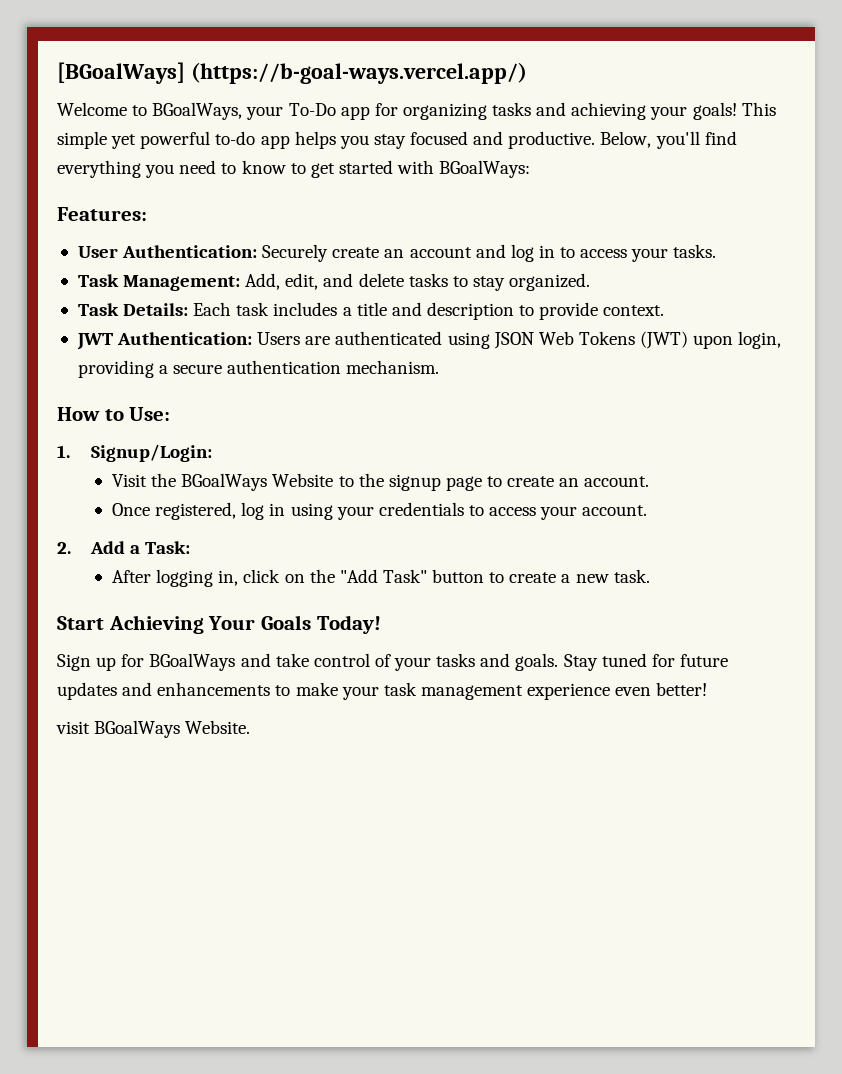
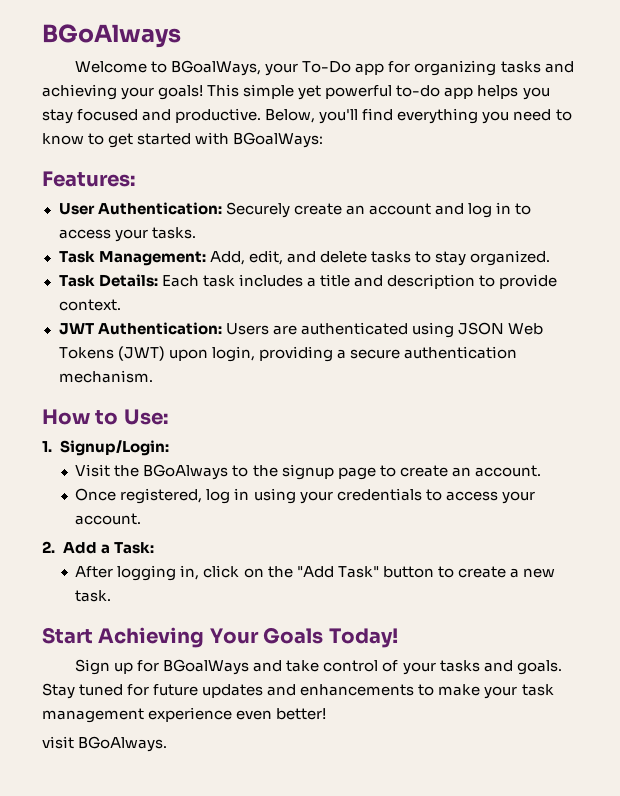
[57,62,527,84] [BGoalWays] (https://b-goal-ways.vercel.app/) -> [42,24,181,48] BGoAlways
[181,473,334,491] BGoalWays Website -> [143,464,229,480] BGoAlways
[94,720,251,738] BGoalWays Website. -> [78,736,168,752] BGoAlways.

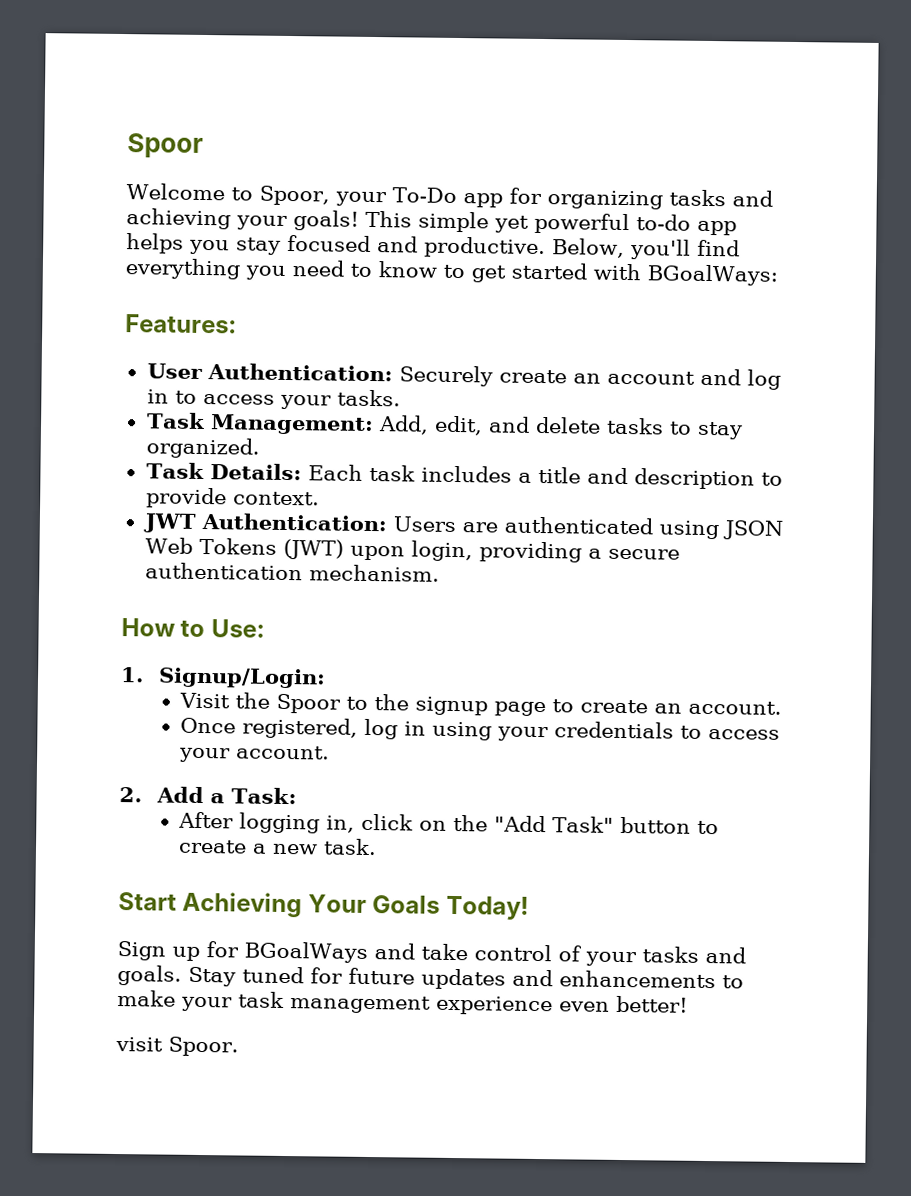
[42,24,181,48] BGoAlways -> [127,133,204,159] Spoor
[171,60,262,76] BGoalWays, -> [258,185,330,206] Spoor,
[143,464,229,480] BGoAlways -> [276,693,342,714] Spoor
[78,736,168,752] BGoAlways. -> [168,1036,239,1057] Spoor.

